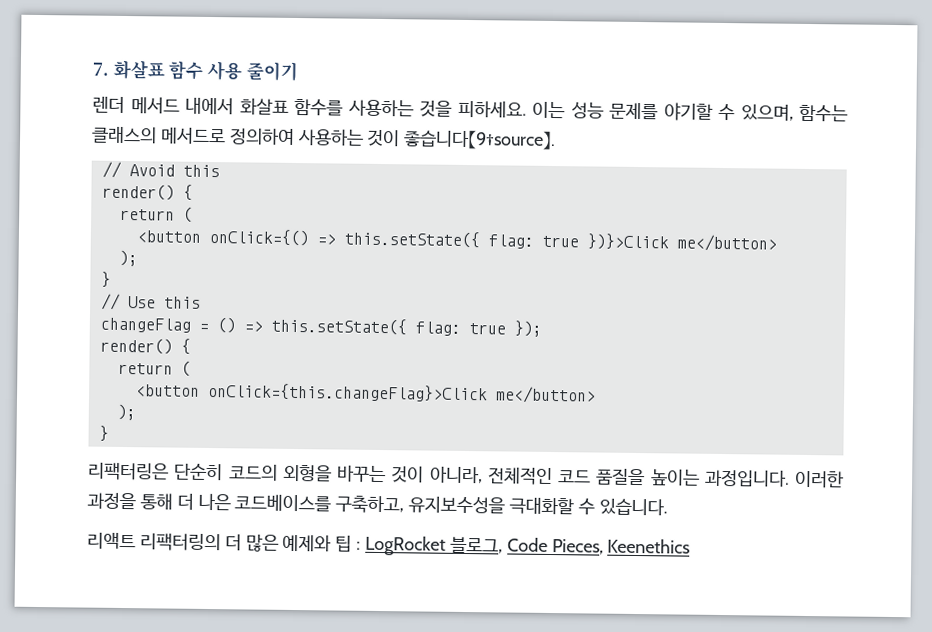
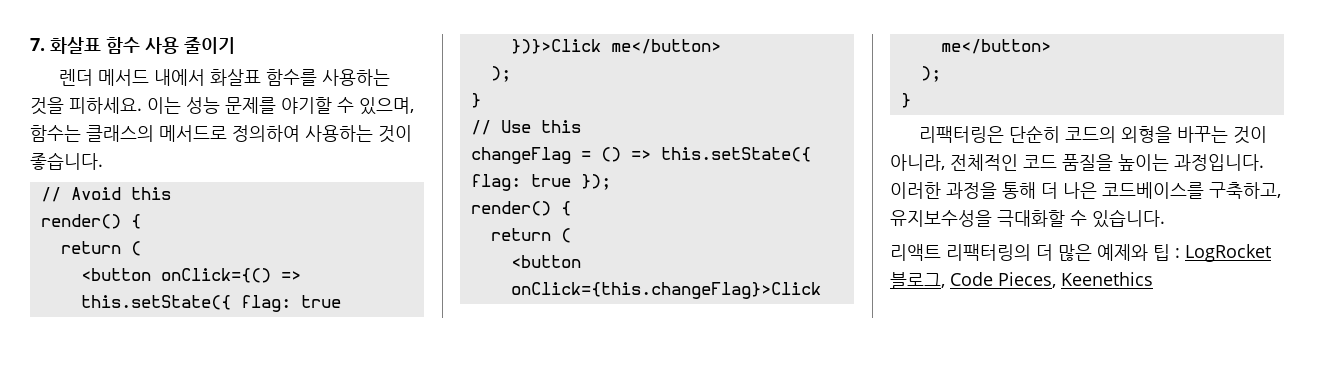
[403,130,557,150] 좋습니다【9†source】. -> [30,152,103,170] 좋습니다.

